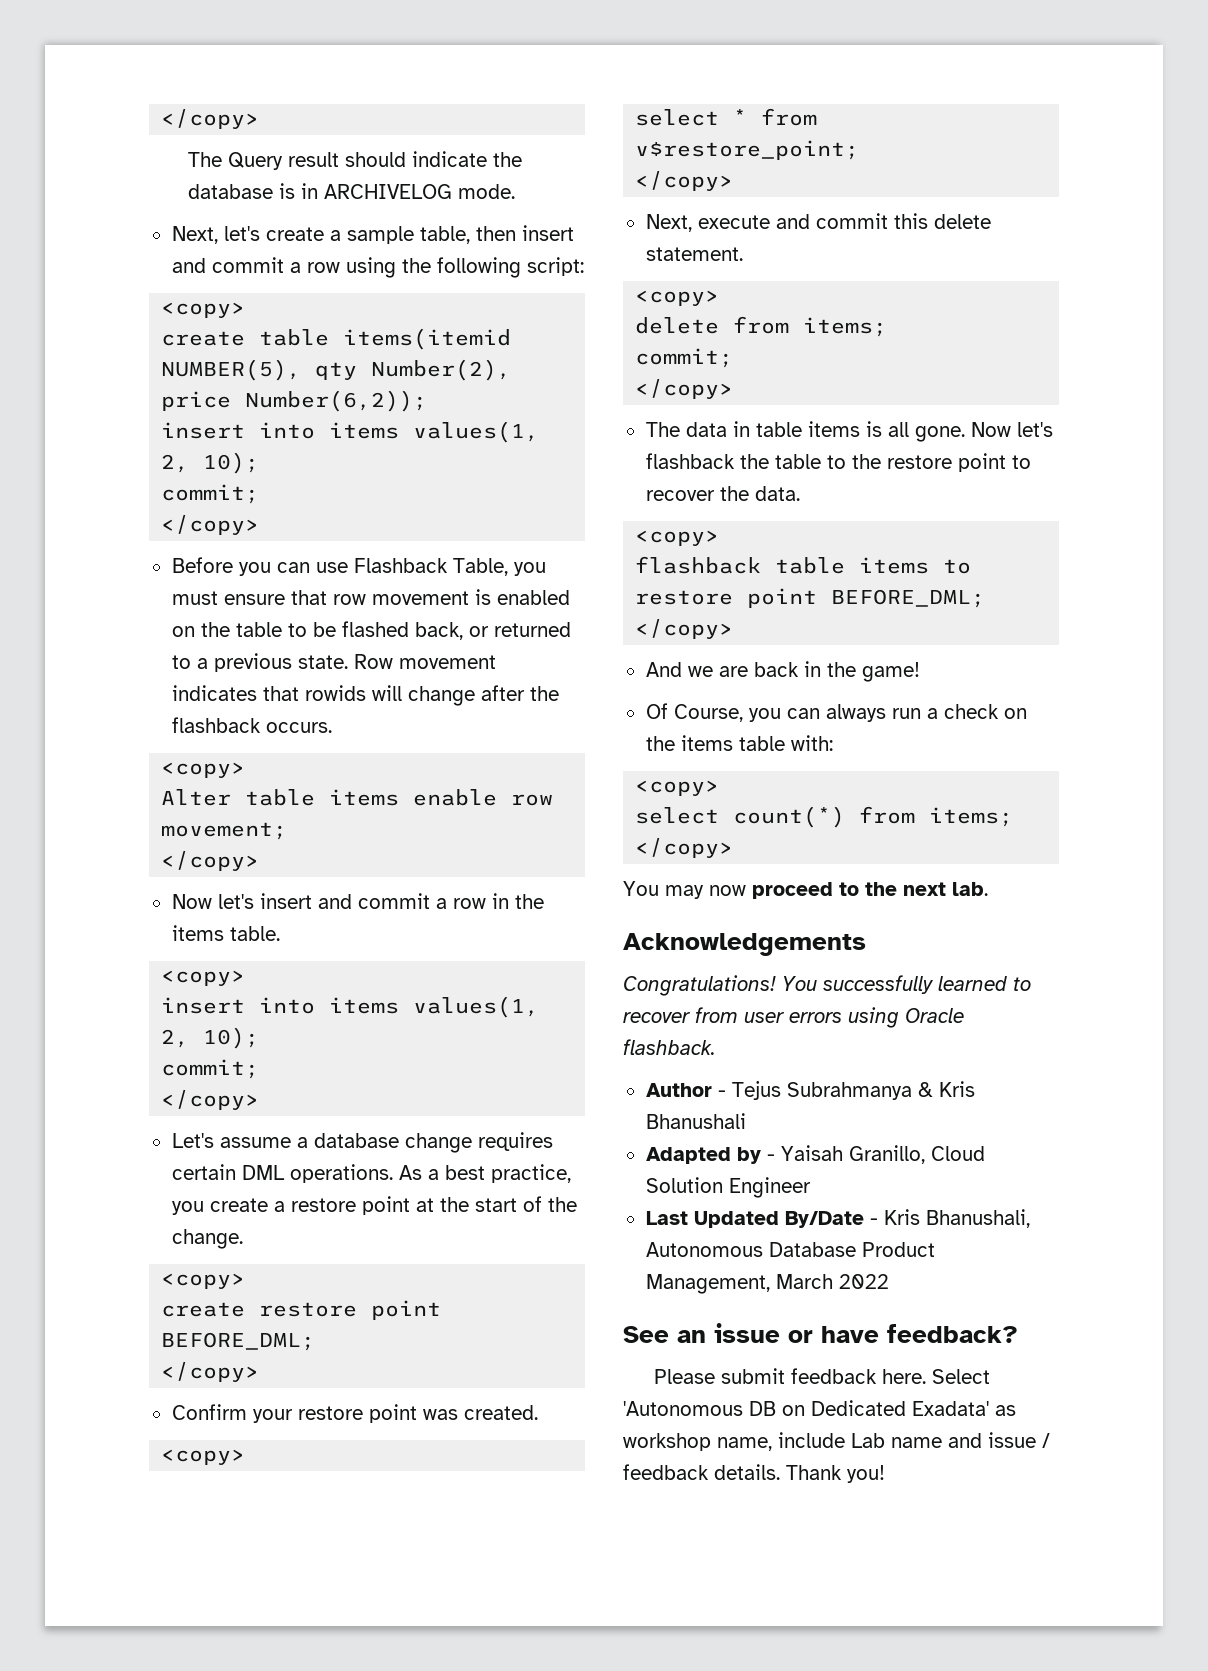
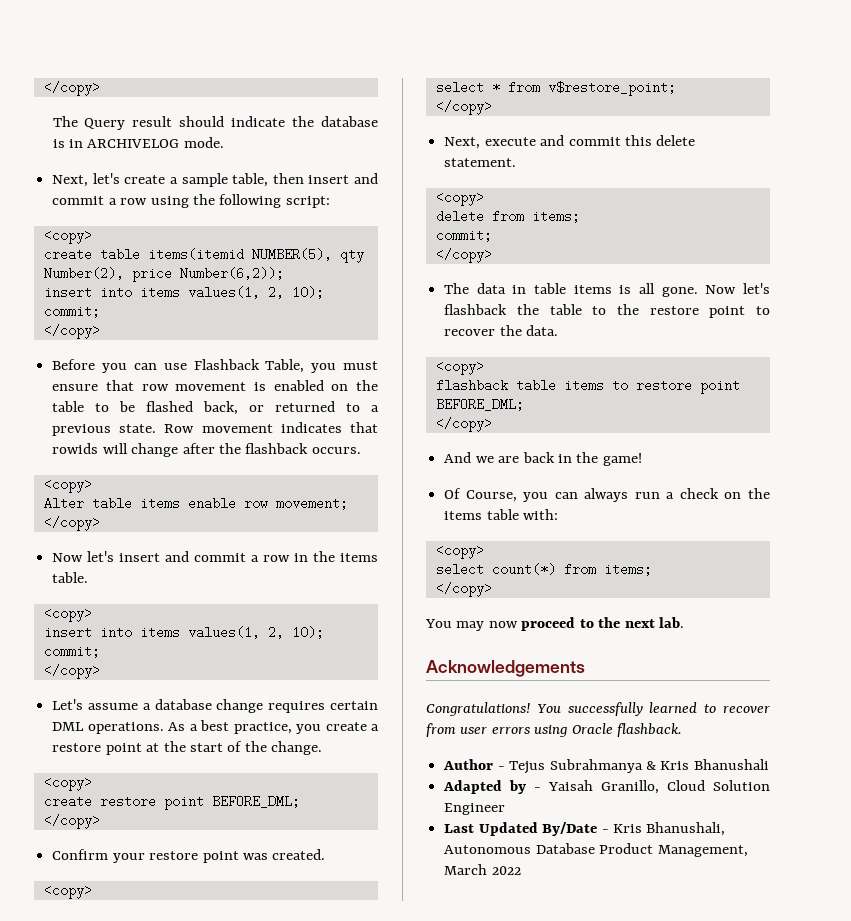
[623,1323,1018,1343] [654,1368,991,1384] [623,1400,1016,1416] [623,1432,1050,1451] [623,1464,885,1483] // See an issue or have feedback? // Please submit feedback here. Select 'Autonomous DB on Dedicated Exadata' as workshop name, include Lab name and issue / feedback details. Thank you! -> (521, 870) none

